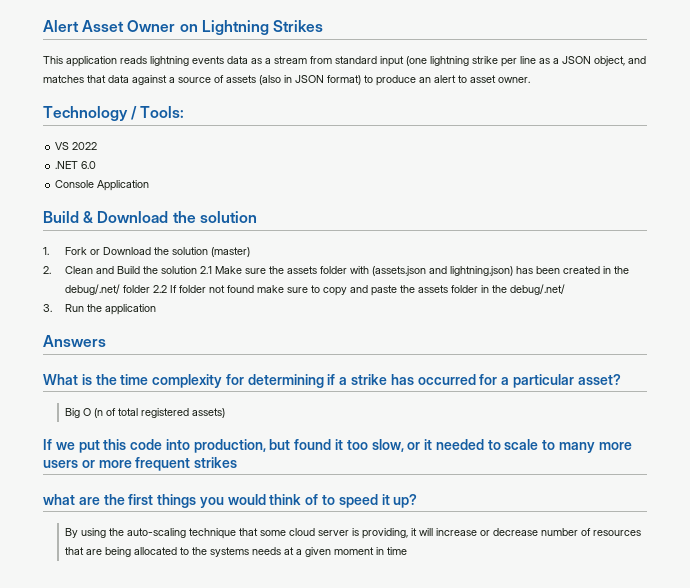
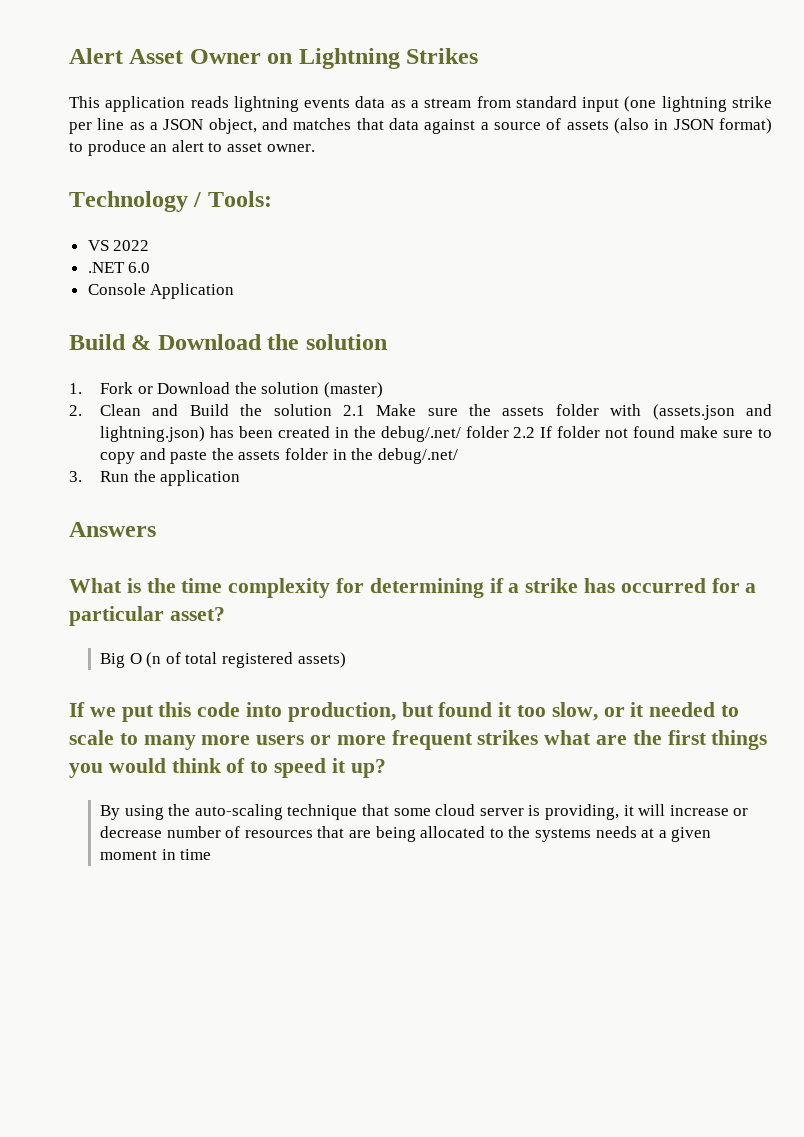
(238, 462) // -> (539, 737) none

